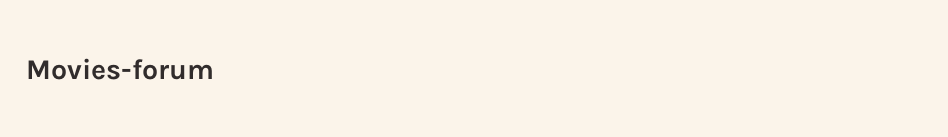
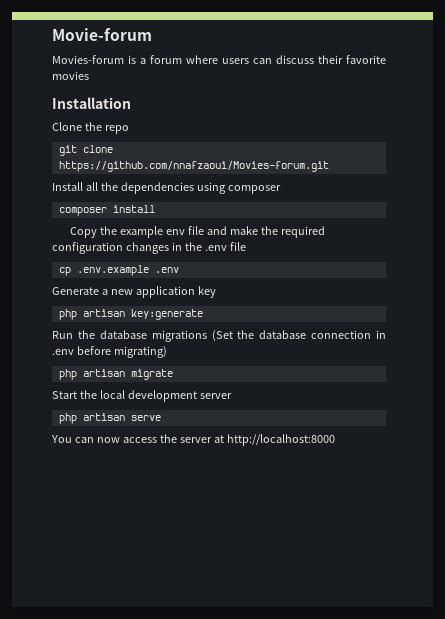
[26,58,214,80] Movies-forum -> [52,28,152,41] [52,55,386,64] [52,71,89,80] [52,97,131,109] [52,122,129,134] [58,145,113,156] [58,161,329,172] [52,182,281,194] [58,205,155,216] [70,226,325,238] [52,242,246,254] [58,265,179,276] [52,286,216,298] [58,309,203,320] [52,330,386,342] [52,346,167,358] [58,369,173,380] [52,390,232,402] [58,413,161,424] [51,434,335,446] Movie-forum // Movies-forum is a forum where users can discuss their favorite movies // Installation // Clone the repo // git clone https://github.com/nnafzaoui/Movies-forum.git // Install all the dependencies using composer // composer install // Copy the example env file and make the required configuration changes in the .env file // cp .env.example .env // Generate a new application key // php artisan key:generate // Run the database migrations (Set the database connection in .env before migrating) // php artisan migrate // Start the local development server // php artisan serve // You can now access the server at http://localhost:8000

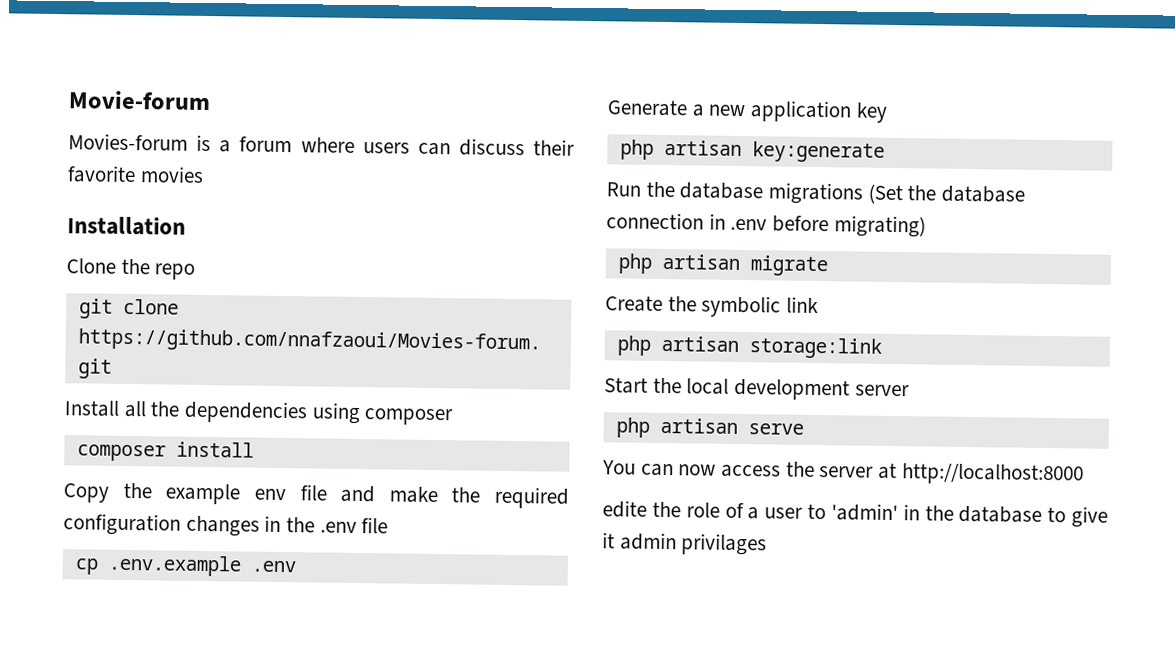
(173, 374) none -> [605,295,820,318] [616,335,882,359] // Create the symbolic link // php artisan storage:link
(335, 440) none -> [602,500,1108,528] [602,532,768,556] // edite the role of a user to 'admin' in the database to give it admin privilages

